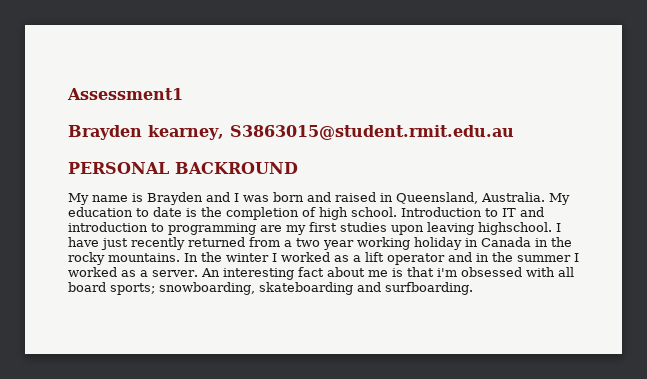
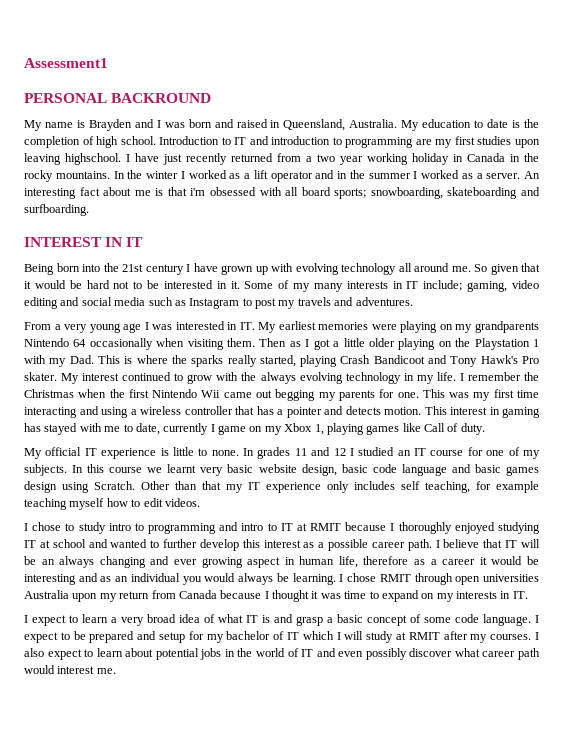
[68,125,514,140] // Brayden kearney, S3863015@student.rmit.edu.au -> (108, 63) none
(473, 288) none -> [24,237,144,247] [24,263,540,275] [24,280,540,292] [24,297,413,309] [24,321,539,333] [24,338,540,350] [24,355,539,367] [24,372,539,384] [24,389,540,401] [24,406,540,418] [24,423,485,435] [24,447,541,459] [24,464,539,476] [24,481,539,493] [24,498,200,510] [24,522,541,534] [24,539,541,551] [24,556,539,568] [24,573,539,585] [24,590,528,602] [24,614,539,626] [24,631,540,643] [24,648,540,660] [24,665,116,674] // INTEREST IN IT // Being born into the 21st century I have grown up with evolving technology all around me. So given that it would be hard not to be interested in it. Some of my many interests in IT include; gaming, video editing and social media such as Instagram to post my travels and adventures. // From a very young age I was interested in IT. My earliest memories were playing on my grandparents Nintendo 64 occasionally when visiting them. Then as I got a little older playing on the Playstation 1 with my Dad. This is where the sparks really started, playing Crash Bandicoot and Tony Hawk's Pro skater. My interest continued to grow with the always evolving technology in my life. I remember the Christmas when the first Nintendo Wii came out begging my parents for one. This was my first time interacting and using a wireless controller that has a pointer and detects motion. This interest in gaming has stayed with me to date, currently I game on my Xbox 1, playing games like Call of duty. // My official IT experience is little to none. In grades 11 and 12 I studied an IT course for one of my subjects. In this course we learnt very basic website design, basic code language and basic games design using Scratch. Other than that my IT experience only includes self teaching, for example teaching myself how to edit videos. // I chose to study intro to programming and intro to IT at RMIT because I thoroughly enjoyed studying IT at school and wanted to further develop this interest as a possible career path. I believe that IT will be an always changing and ever growing aspect in human life, therefore as a career it would be interesting and as an individual you would always be learning. I chose RMIT through open universities Australia upon my return from Canada because I thought it was time to expand on my interests in IT. // I expect to learn a very broad idea of what IT is and grasp a basic concept of some code language. I expect to be prepared and setup for my bachelor of IT which I will study at RMIT after my courses. I also expect to learn about potential jobs in the world of IT and even possibly discover what career path would interest me.

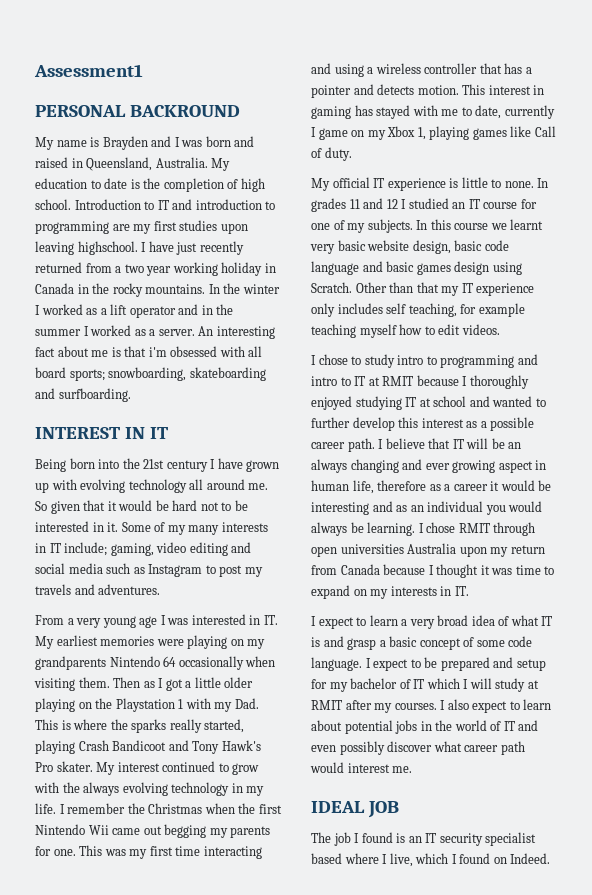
(116, 671) none -> [311,801,399,818] [311,832,537,846] [311,853,551,867] // IDEAL JOB // The job I found is an IT security specialist based where I live, which I found on Indeed.

